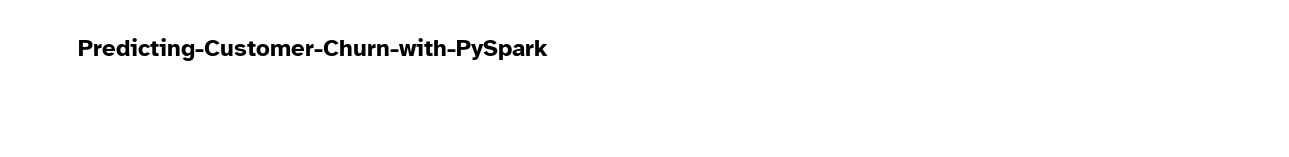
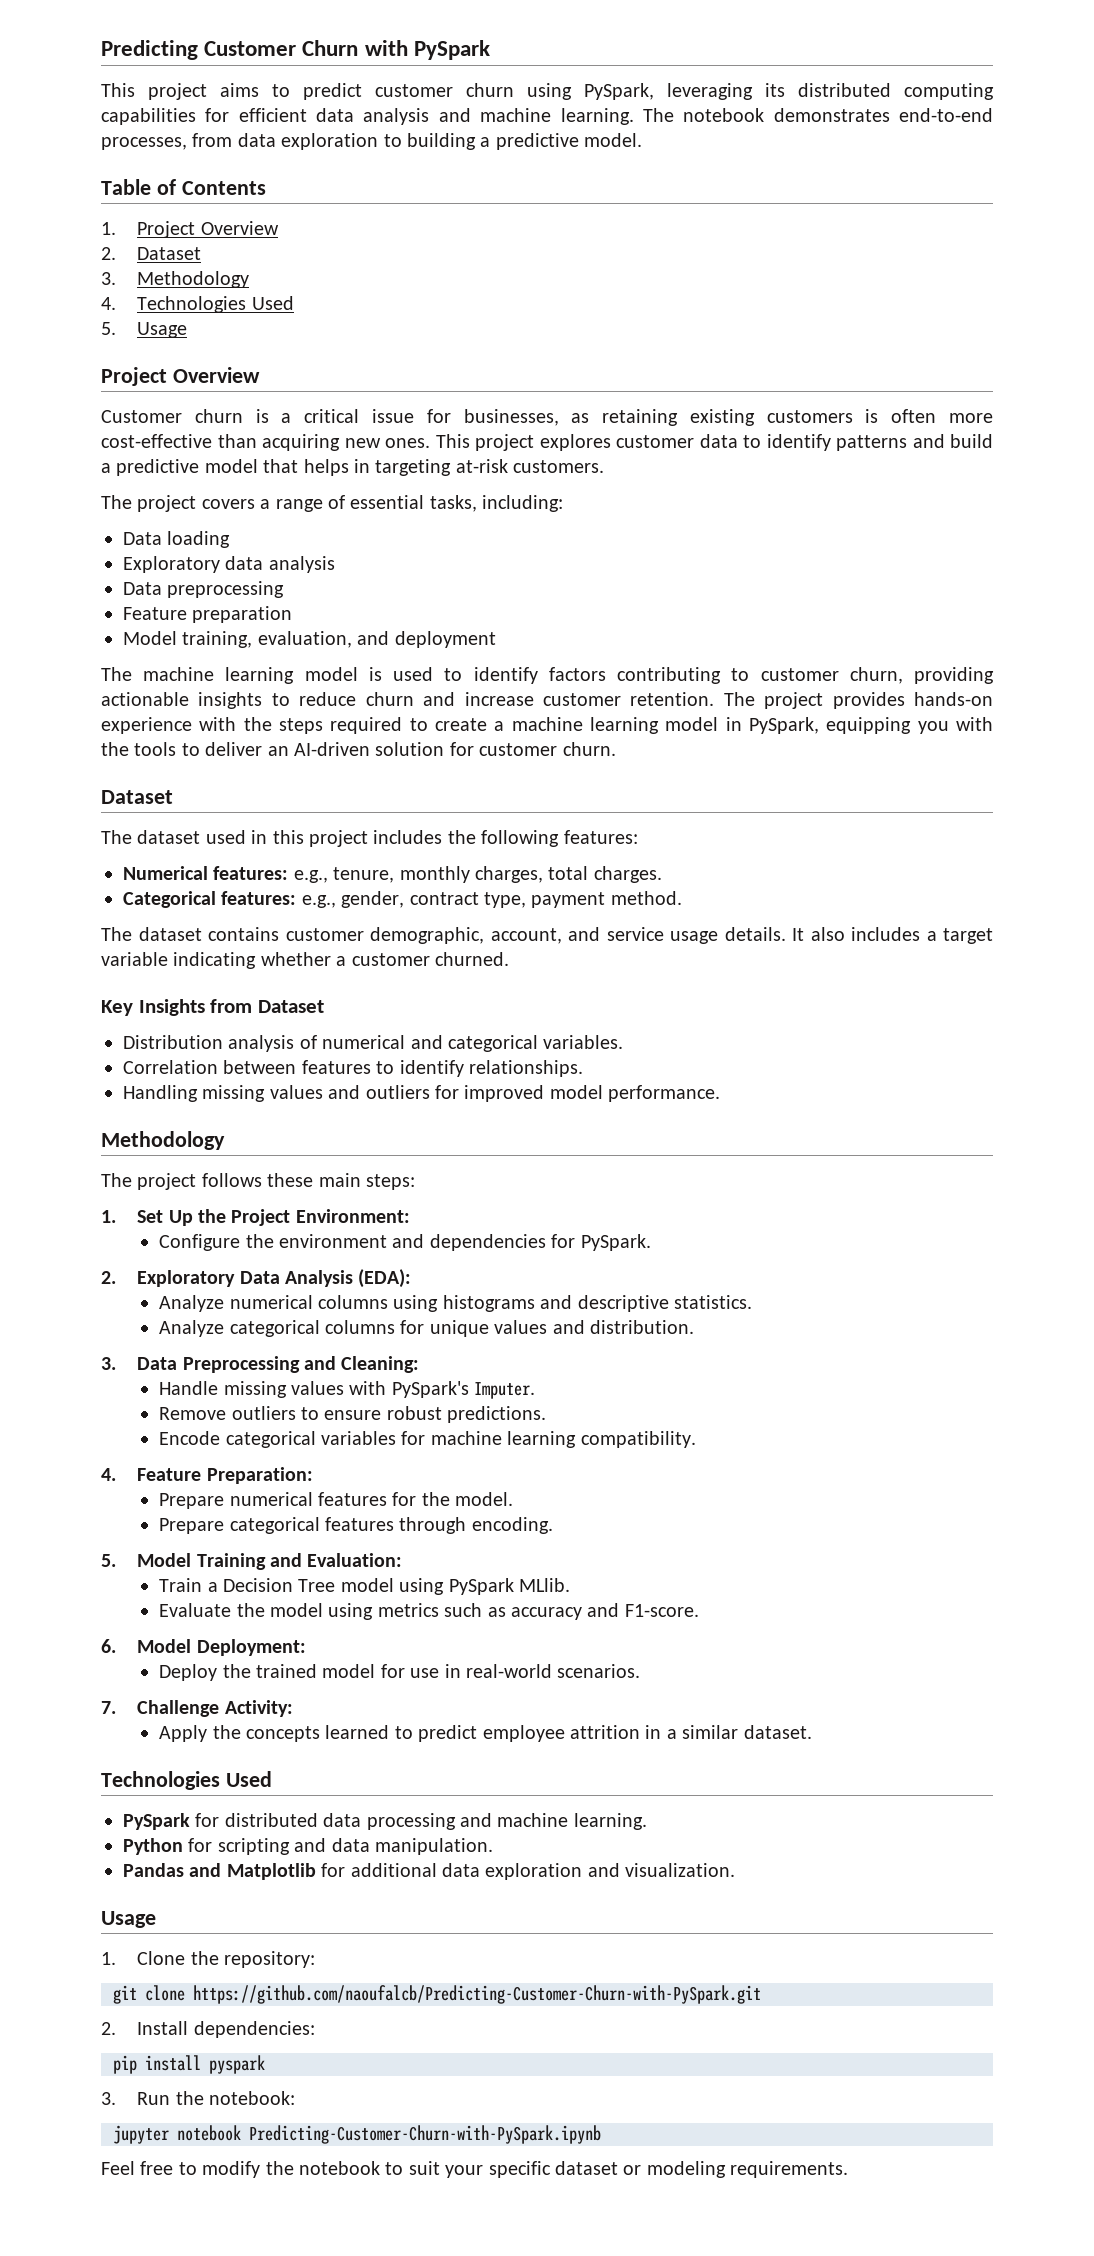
[78,38,548,61] Predicting-Customer-Churn-with-PySpark -> [101,40,490,60] [101,83,994,100] [101,108,993,125] [101,133,643,150] [101,179,266,195] [101,221,279,238] [101,247,202,260] [101,271,250,288] [101,296,294,313] [101,322,188,338] [101,367,260,386] [101,409,994,426] [101,434,993,451] [101,459,605,476] [101,495,564,512] [123,531,231,548] [123,556,335,573] [123,581,285,598] [123,606,293,623] [123,631,496,648] [101,667,995,684] [101,692,993,709] [101,717,994,734] [101,742,616,756] [101,790,173,804] [101,830,638,847] [123,866,662,883] [123,891,682,908] [101,927,993,944] [101,952,509,969] [101,999,325,1016] [123,1035,624,1052] [123,1060,583,1077] [123,1085,721,1102] [101,1131,225,1150] [101,1173,415,1190] [101,1209,410,1226] [159,1234,651,1251] [101,1269,412,1288] [159,1295,752,1312] [159,1320,694,1337] [101,1356,420,1373] [159,1381,536,1399] [159,1406,547,1423] [159,1431,696,1448] [101,1467,313,1484] [159,1492,514,1509] [159,1517,553,1534] [101,1553,403,1570] [159,1578,570,1595] [159,1603,699,1620] [101,1639,306,1656] [159,1664,641,1681] [101,1700,293,1717] [159,1725,812,1742] [101,1771,272,1790] [123,1813,647,1830] [123,1838,493,1855] [123,1863,736,1880] [101,1911,156,1928] [101,1951,315,1968] [113,1985,761,2004] [101,2021,315,2038] [113,2055,265,2074] [101,2091,295,2105] [113,2125,601,2144] [101,2161,849,2178] Predicting Customer Churn with PySpark // This project aims to predict customer churn using PySpark, leveraging its distributed computing capabilities for efficient data analysis and machine learning. The notebook demonstrates end-to-end processes, from data exploration to building a predictive model. // Table of Contents // 1. Project Overview // 2. Dataset // 3. Methodology // 4. Technologies Used // 5. Usage // Project Overview // Customer churn is a critical issue for businesses, as retaining existing customers is often more cost-effective than acquiring new ones. This project explores customer data to identify patterns and build a predictive model that helps in targeting at-risk customers. // The project covers a range of essential tasks, including: // Data loading // Exploratory data analysis // Data preprocessing // Feature preparation // Model training, evaluation, and deployment // The machine learning model is used to identify factors contributing to customer churn, providing actionable insights to reduce churn and increase customer retention. The project provides hands-on experience with the steps required to create a machine learning model in PySpark, equipping you with the tools to deliver an AI-driven solution for customer churn. // Dataset // The dataset used in this project includes the following features: // Numerical features: e.g., tenure, monthly charges, total charges. // Categorical features: e.g., gender, contract type, payment method. // The dataset contains customer demographic, account, and service usage details. It also includes a target variable indicating whether a customer churned. // Key Insights from Dataset // Distribution analysis of numerical and categorical variables. // Correlation between features to identify relationships. // Handling missing values and outliers for improved model performance. // Methodology // The project follows these main steps: // 1. Set Up the Project Environment: // Configure the environment and dependencies for PySpark. // 2. Exploratory Data Analysis (EDA): // Analyze numerical columns using histograms and descriptive statistics. // Analyze categorical columns for unique values and distribution. // 3. Data Preprocessing and Cleaning: // Handle missing values with PySpark's Imputer. // Remove outliers to ensure robust predictions. // Encode categorical variables for machine learning compatibility. // 4. Feature Preparation: // Prepare numerical features for the model. // Prepare categorical features through encoding. // 5. Model Training and Evaluation: // Train a Decision Tree model using PySpark MLlib. // Evaluate the model using metrics such as accuracy and F1-score. // 6. Model Deployment: // Deploy the trained model for use in real-world scenarios. // 7. Challenge Activity: // Apply the concepts learned to predict employee attrition in a similar dataset. // Technologies Used // PySpark for distributed data processing and machine learning. // Python for scripting and data manipulation. // Pandas and Matplotlib for additional data exploration and visualization. // Usage // 1. Clone the repository: // git clone https://github.com/naoufalcb/Predicting-Customer-Churn-with-PySpark.git // 2. Install dependencies: // pip install pyspark // 3. Run the notebook: // jupyter notebook Predicting-Customer-Churn-with-PySpark.ipynb // Feel free to modify the notebook to suit your specific dataset or modeling requirements.

